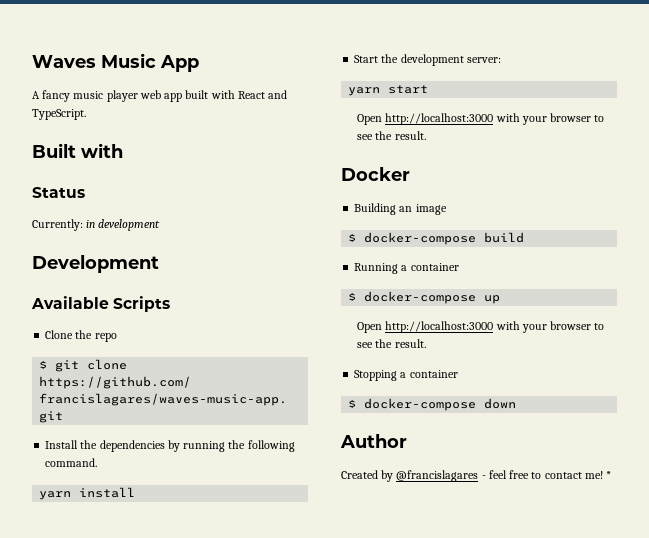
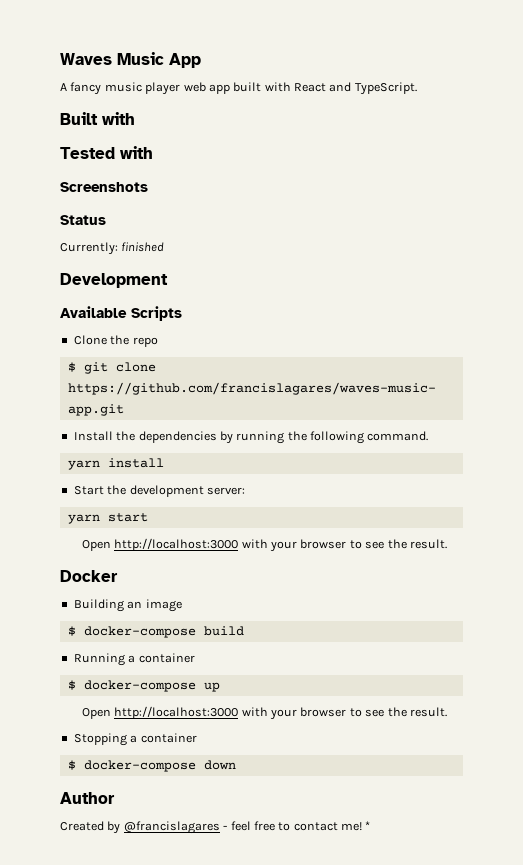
(123, 150) none -> [60,146,153,159] [60,182,148,192] // Tested with // Screenshots
[86,219,161,231] in development -> [121,242,165,252] finished

